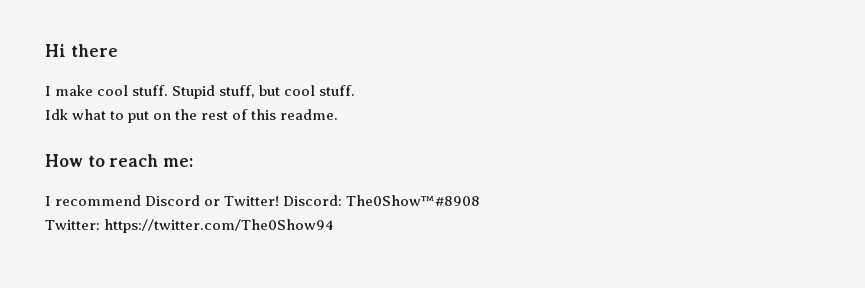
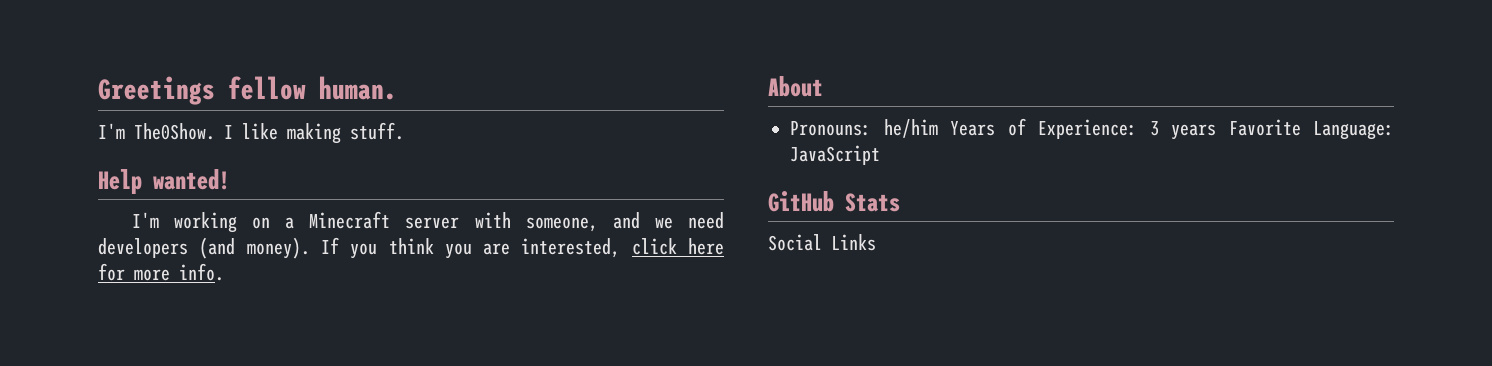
[45,44,118,57] [45,85,356,99] [45,109,339,123] [45,154,194,167] [45,195,481,206] [45,219,335,233] Hi there // I make cool stuff. Stupid stuff, but cool stuff. // Idk what to put on the rest of this readme. // How to reach me: // I recommend Discord or Twitter! Discord: The0Show™#8908 // Twitter: https://twitter.com/The0Show94 -> [98,76,397,105] [98,122,404,144] [98,169,230,194] [131,211,725,233] [98,237,724,259] [98,263,224,281] [768,76,823,97] [790,118,1394,140] [790,145,880,165] [768,191,900,212] [768,234,876,251] Greetings fellow human. // I'm The0Show. I like making stuff. // Help wanted! // I'm working on a Minecraft server with someone, and we need developers (and money). If you think you are interested, click here for more info. // About // Pronouns: he/him Years of Experience: 3 years Favorite Language: JavaScript // GitHub Stats // Social Links

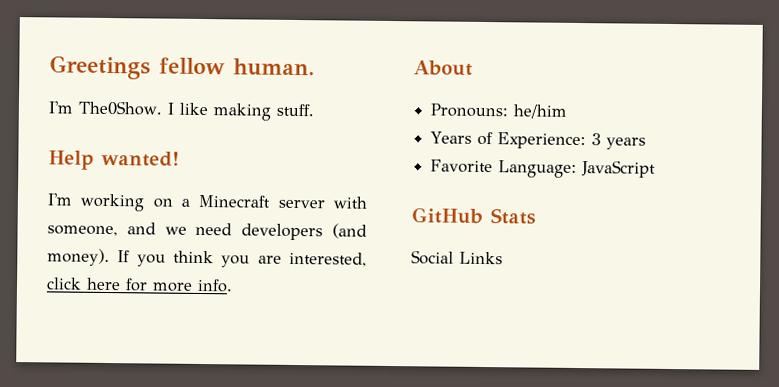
(938, 128) none -> (568, 111) //
(1216, 132) none -> (647, 143) //

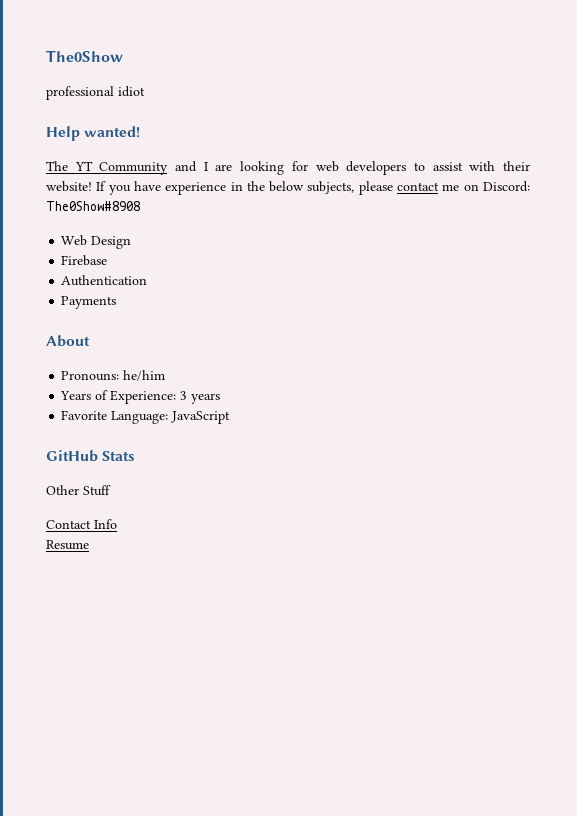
[49,55,315,80] [48,100,314,121] [48,150,180,170] [47,193,367,212] [47,222,368,241] [47,248,367,268] [46,277,233,293] Greetings fellow human. // I'm The0Show. I like making stuff. // Help wanted! // I'm working on a Minecraft server with someone, and we need developers (and money). If you think you are interested, click here for more info. -> [46,50,123,62] [46,86,145,100] [46,126,141,141] [46,161,530,175] [46,181,531,195] [46,201,140,211] [61,235,132,249] [61,255,108,266] [61,275,148,286] [61,296,117,309] The0Show // professional idiot // Help wanted! // The YT Community and I are looking for web developers to assist with their website! If you have experience in the below subjects, please contact me on Discord: The0Show#8908 // Web Design // Firebase // Authentication // Payments
[411,250,503,265] Social Links -> [46,485,111,496] [46,519,117,529] [46,540,89,550] Other Stuff // Contact Info // Resume

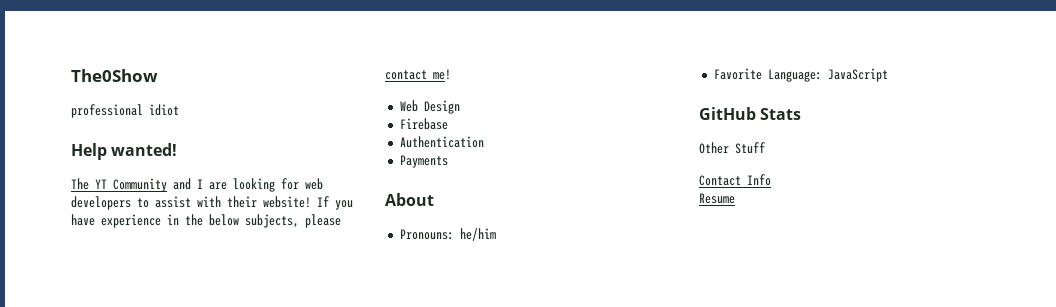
[442,181,531,192] [46,201,140,211] me on Discord: The0Show#8908 -> [433,69,451,80] me!
[60,390,221,404] // Years of Experience: 3 years -> (496, 234) none

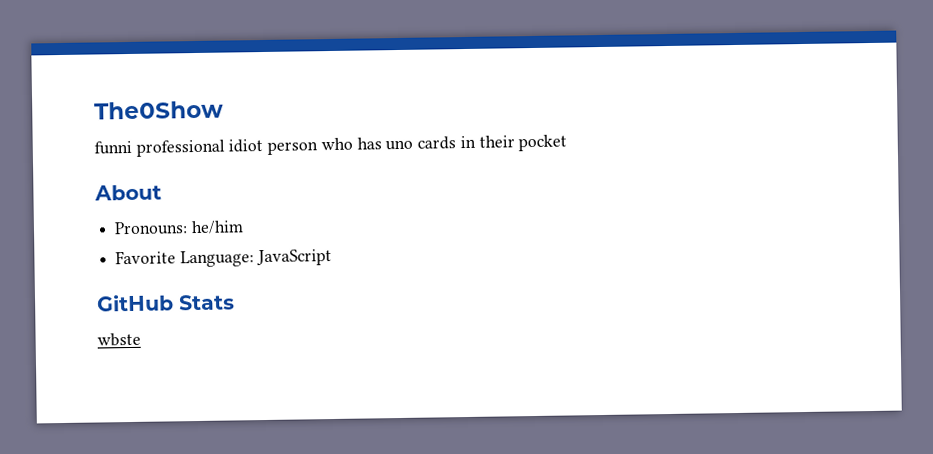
(158, 75) none -> [94,140,132,155] funni
[71,143,178,160] [71,178,323,192] [71,196,353,210] [71,214,341,228] [385,69,451,80] [399,100,460,114] [399,118,448,130] [399,136,484,148] [399,155,448,168] // Help wanted! // The YT Community and I are looking for web developers to assist with their website! If you have experience in the below subjects, please contact me! // Web Design // Firebase // Authentication // Payments -> [267,134,568,155] person who has uno cards in their pocket
[699,142,765,154] [699,174,771,186] [699,193,735,204] Other Stuff // Contact Info // Resume -> [97,332,141,347] wbste

